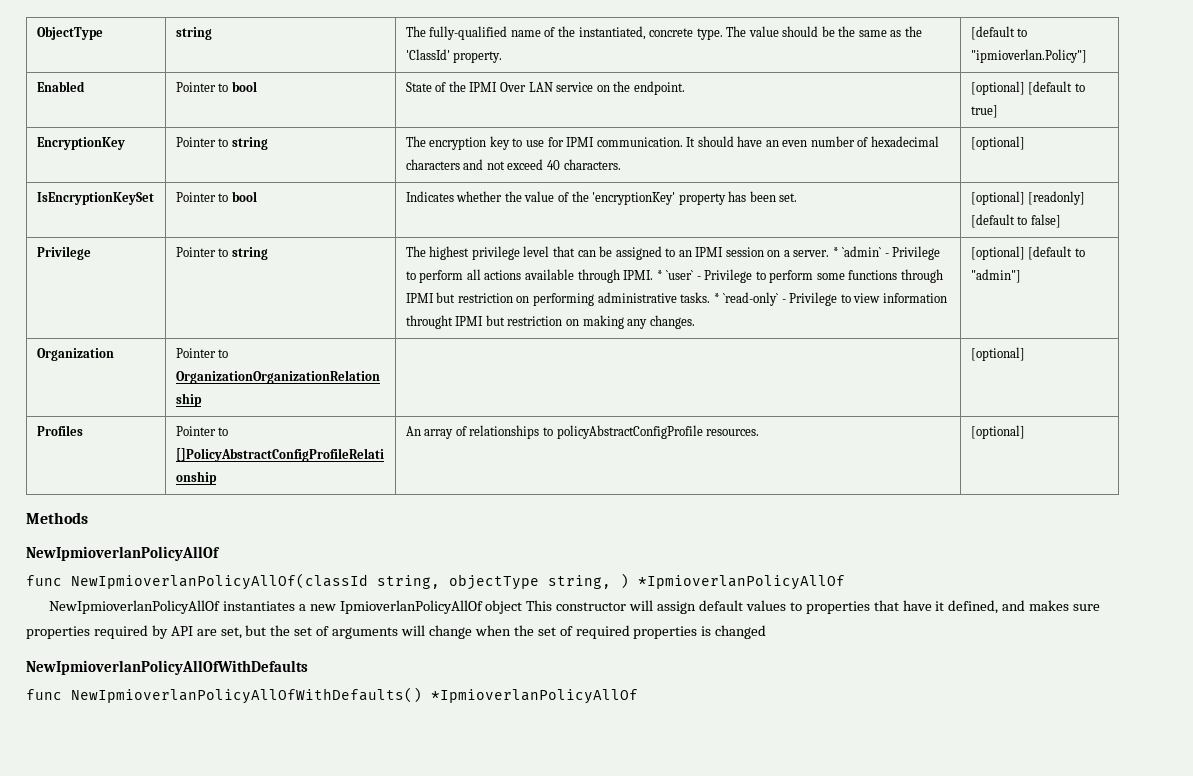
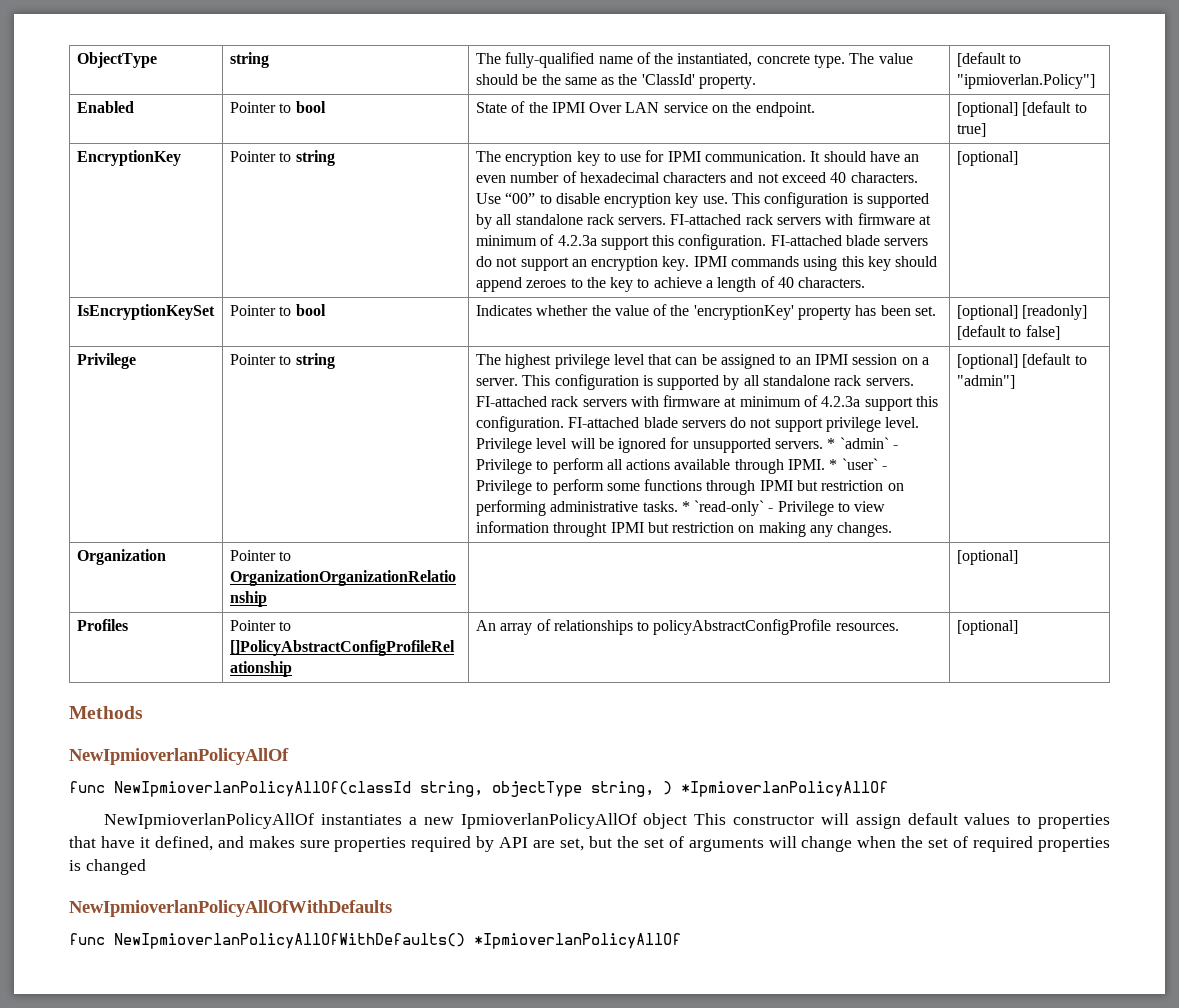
(621, 164) none -> [475,192,930,208] [475,213,932,229] [475,234,929,250] [475,256,938,271] [475,276,866,292] Use “00” to disable encryption key use. This configuration is supported by all standalone rack servers. FI-attached rack servers with firmware at minimum of 4.2.3a support this configuration. FI-attached blade servers do not support an encryption key. IPMI commands using this key should append zeroes to the key to achieve a length of 40 characters.
(830, 253) none -> [522,374,914,390] [475,395,939,411] [475,416,920,432] [475,437,824,453] This configuration is supported by all standalone rack servers. FI-attached rack servers with firmware at minimum of 4.2.3a support this configuration. FI-attached blade servers do not support privilege level. Privilege level will be ignored for unsupported servers.

